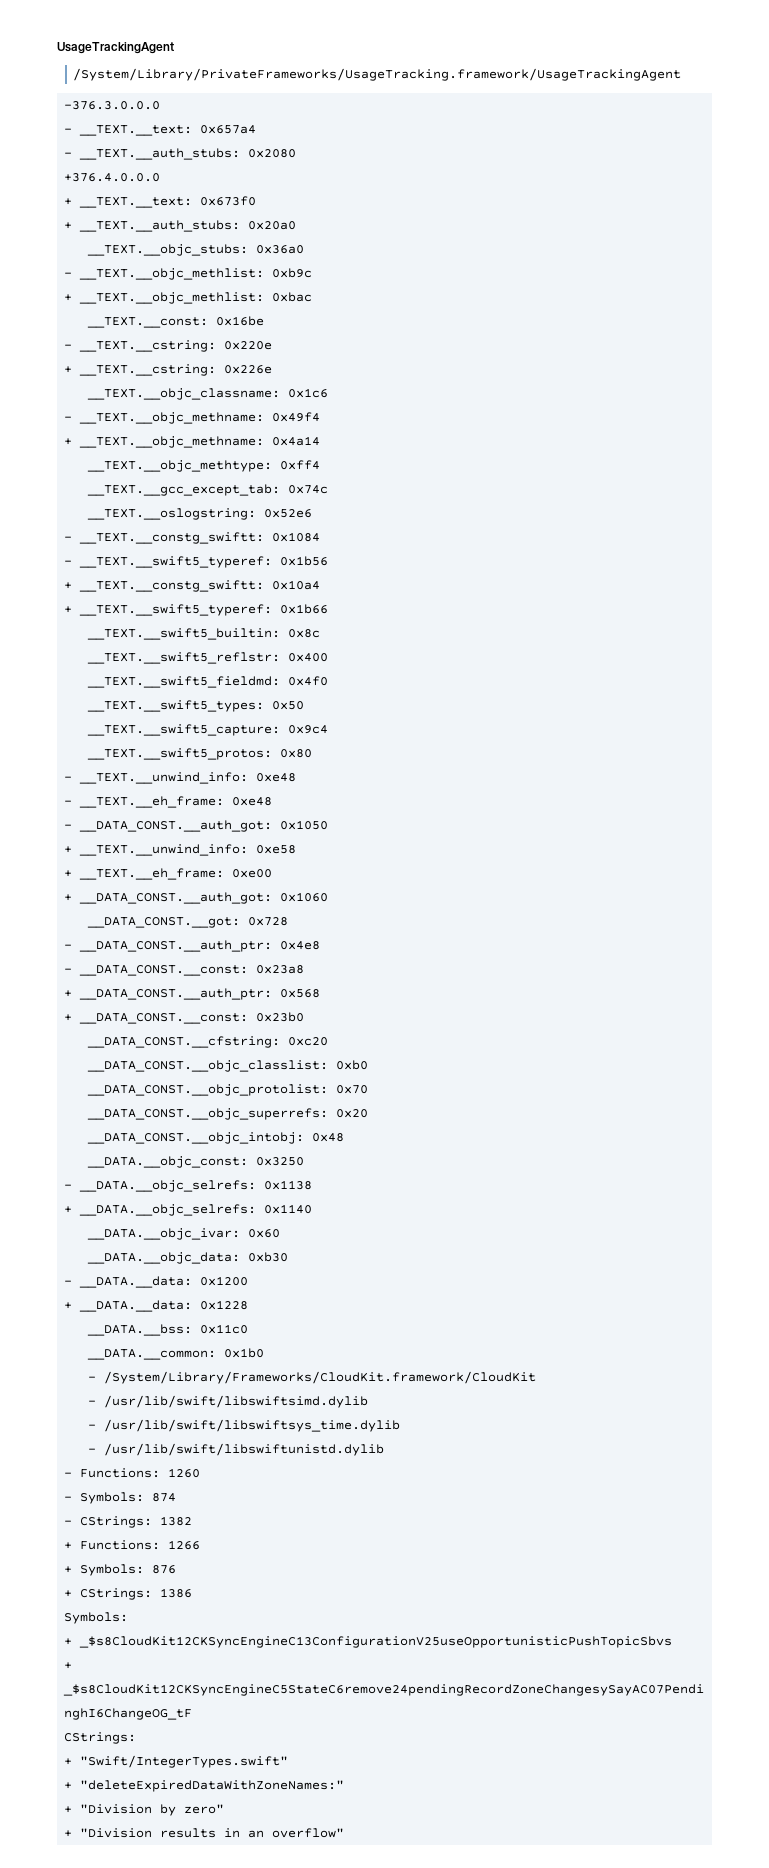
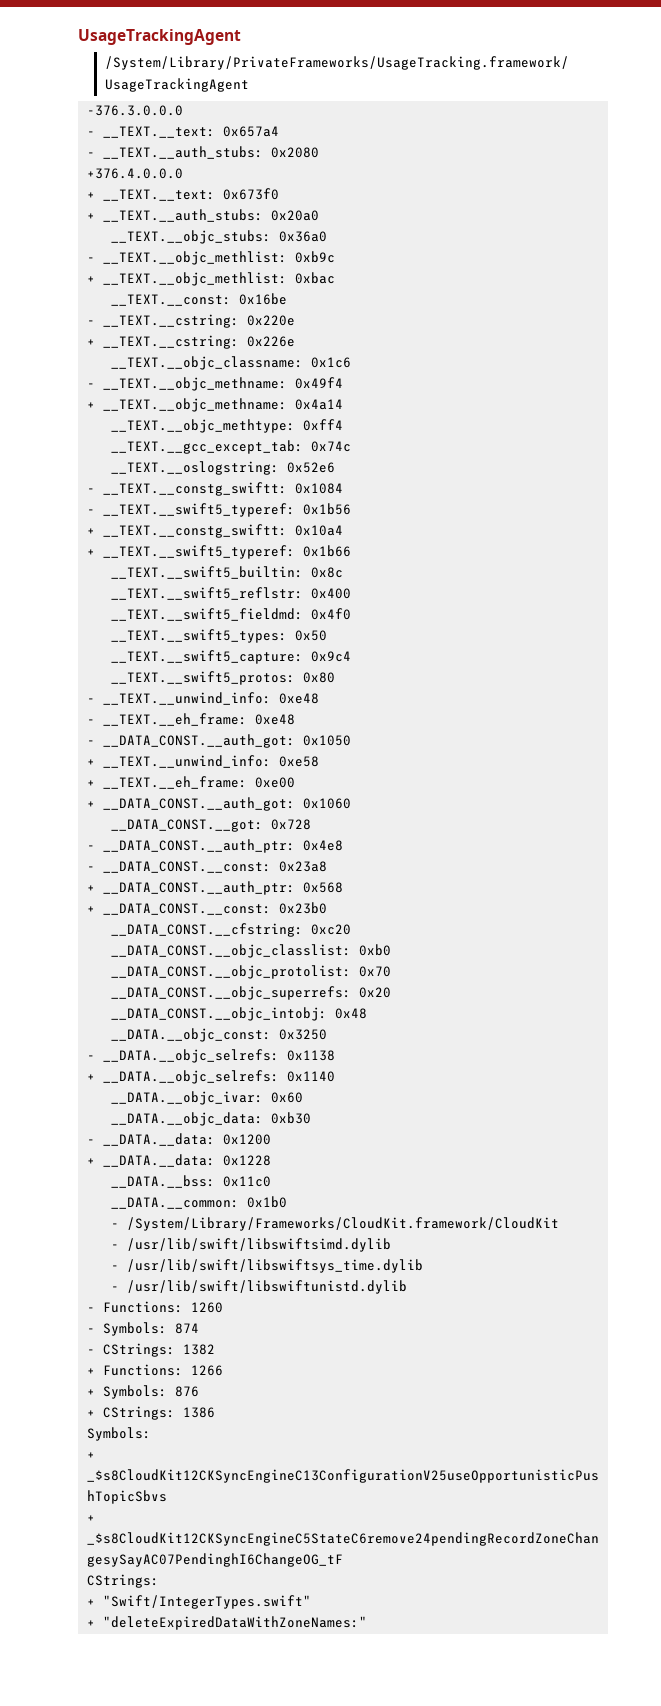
[63,1804,224,1816] [63,1828,344,1838] // + "Division by zero" // + "Division results in an overflow" -> (367, 1623) none

